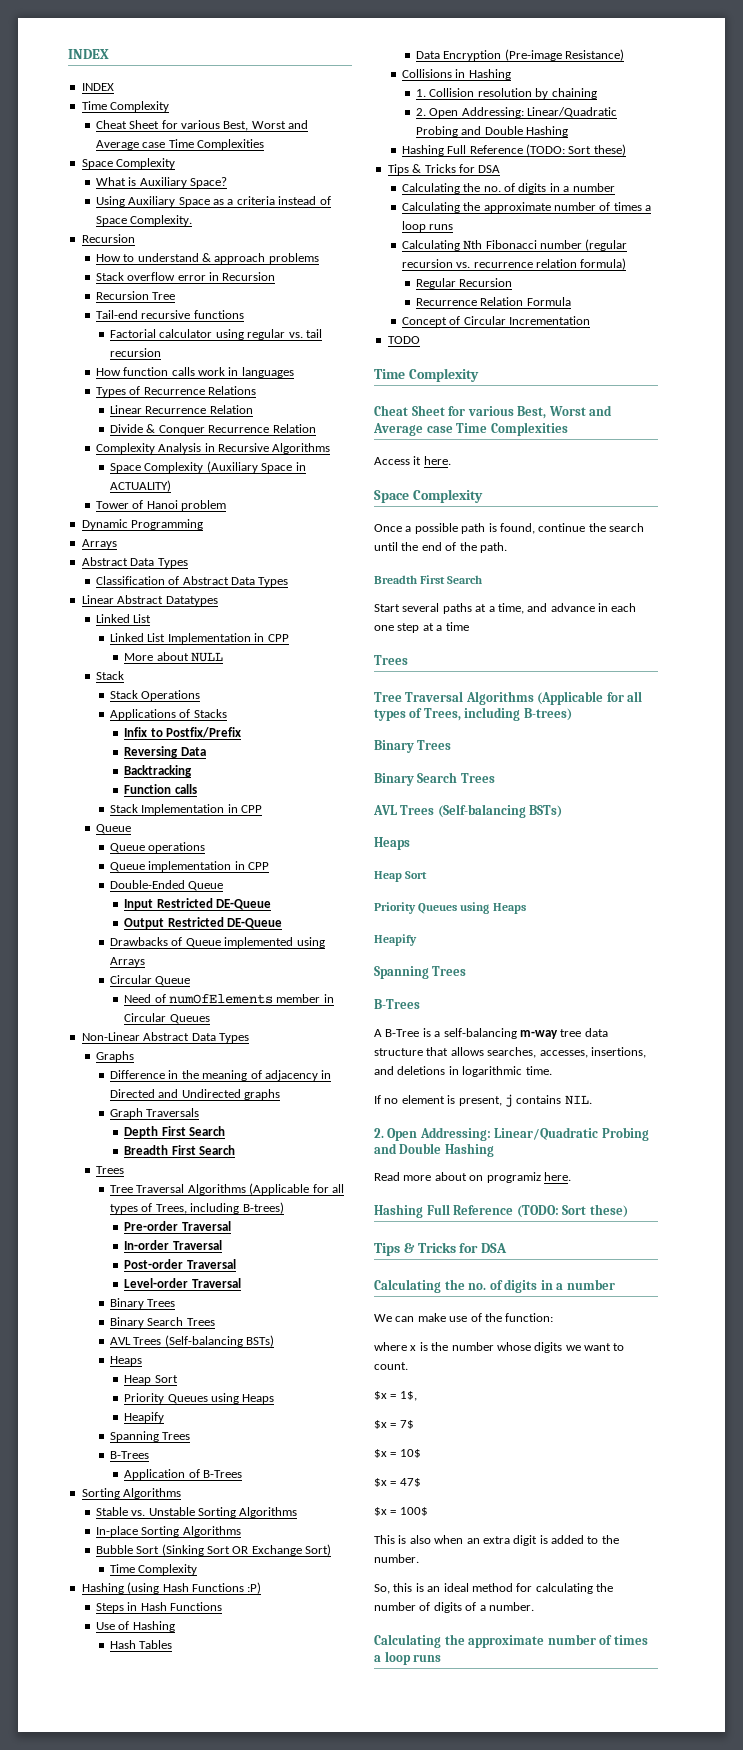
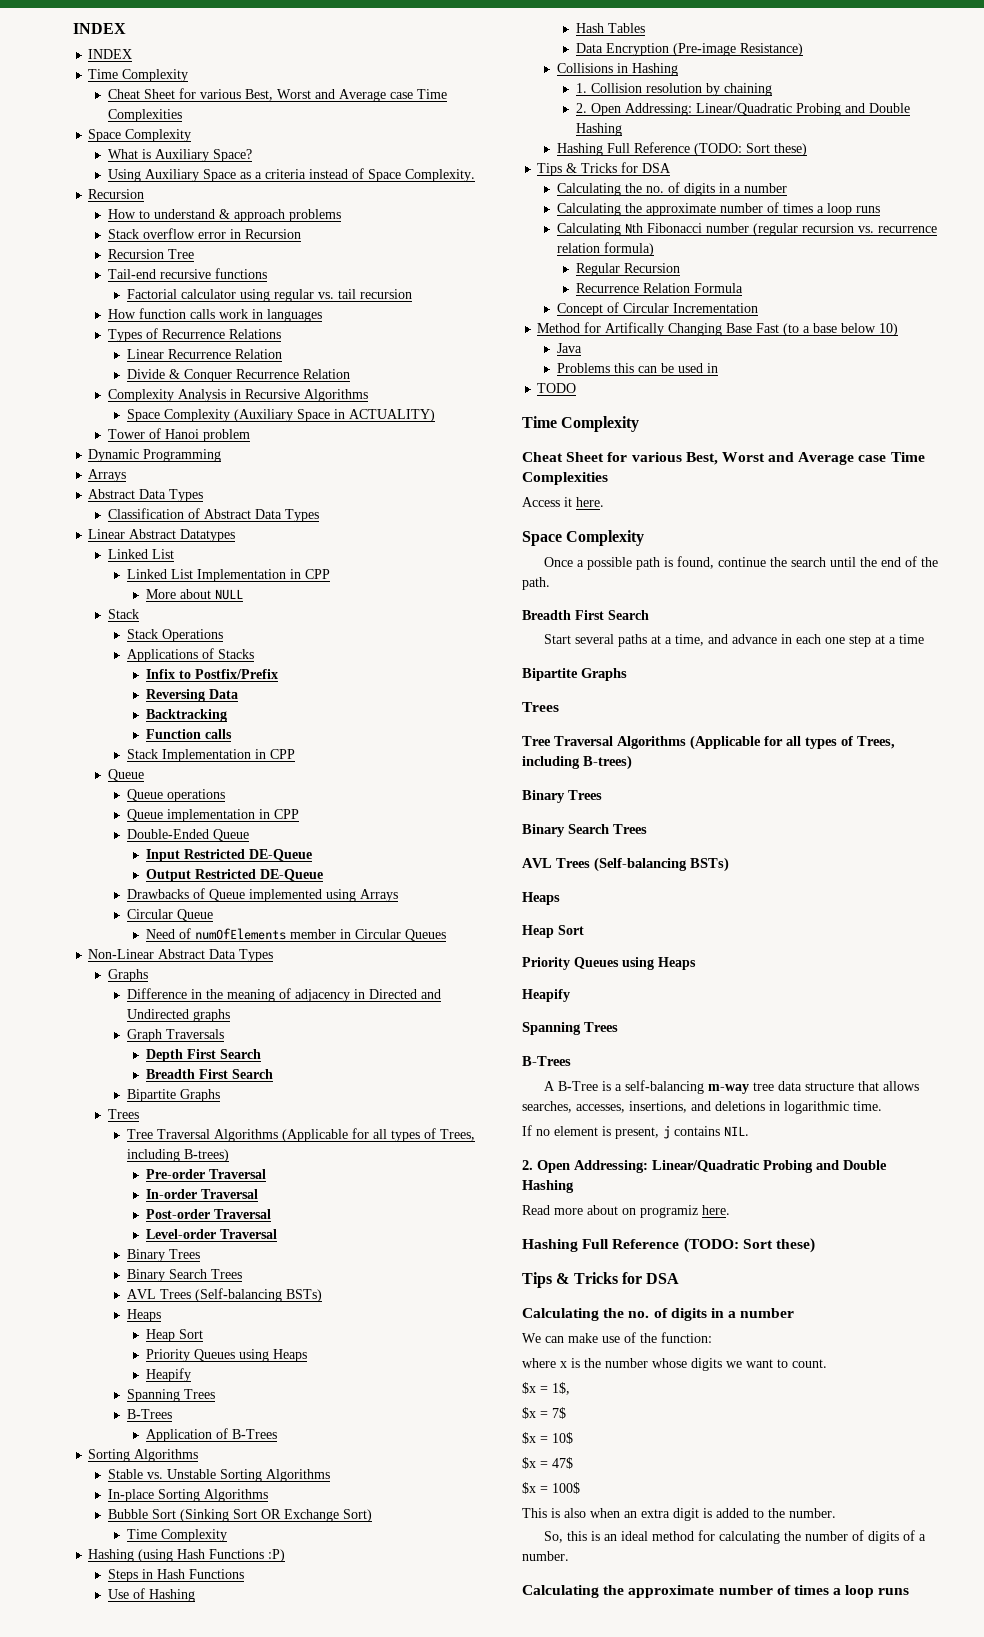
(235, 1150) none -> [126,1089,220,1102] // Bipartite Graphs
(591, 320) none -> [537,322,899,336] [556,343,582,353] [556,363,718,373] // Method for Artifically Changing Base Fast (to a base below 10) // Java // Problems this can be used in
(469, 626) none -> [522,668,627,681] // Bipartite Graphs

